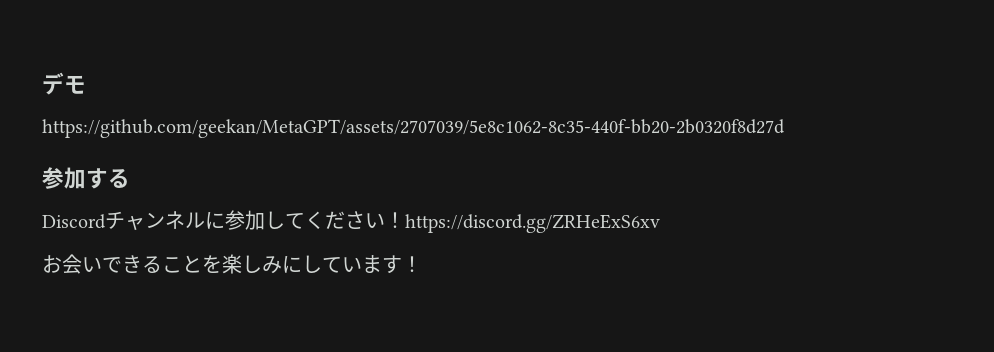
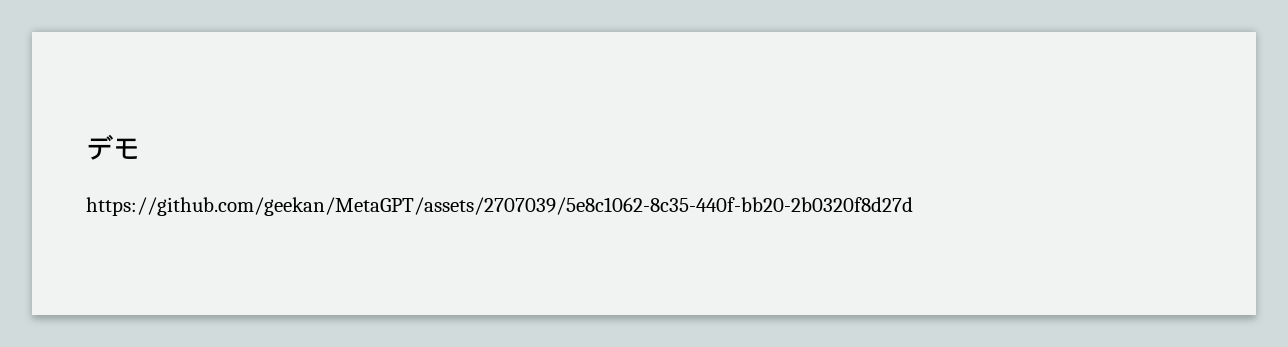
[42,167,130,189] [42,210,660,233] [42,254,422,274] // 参加する // Discordチャンネルに参加してください！https://discord.gg/ZRHeExS6xv // お会いできることを楽しみにしています！ -> (913, 206) none

